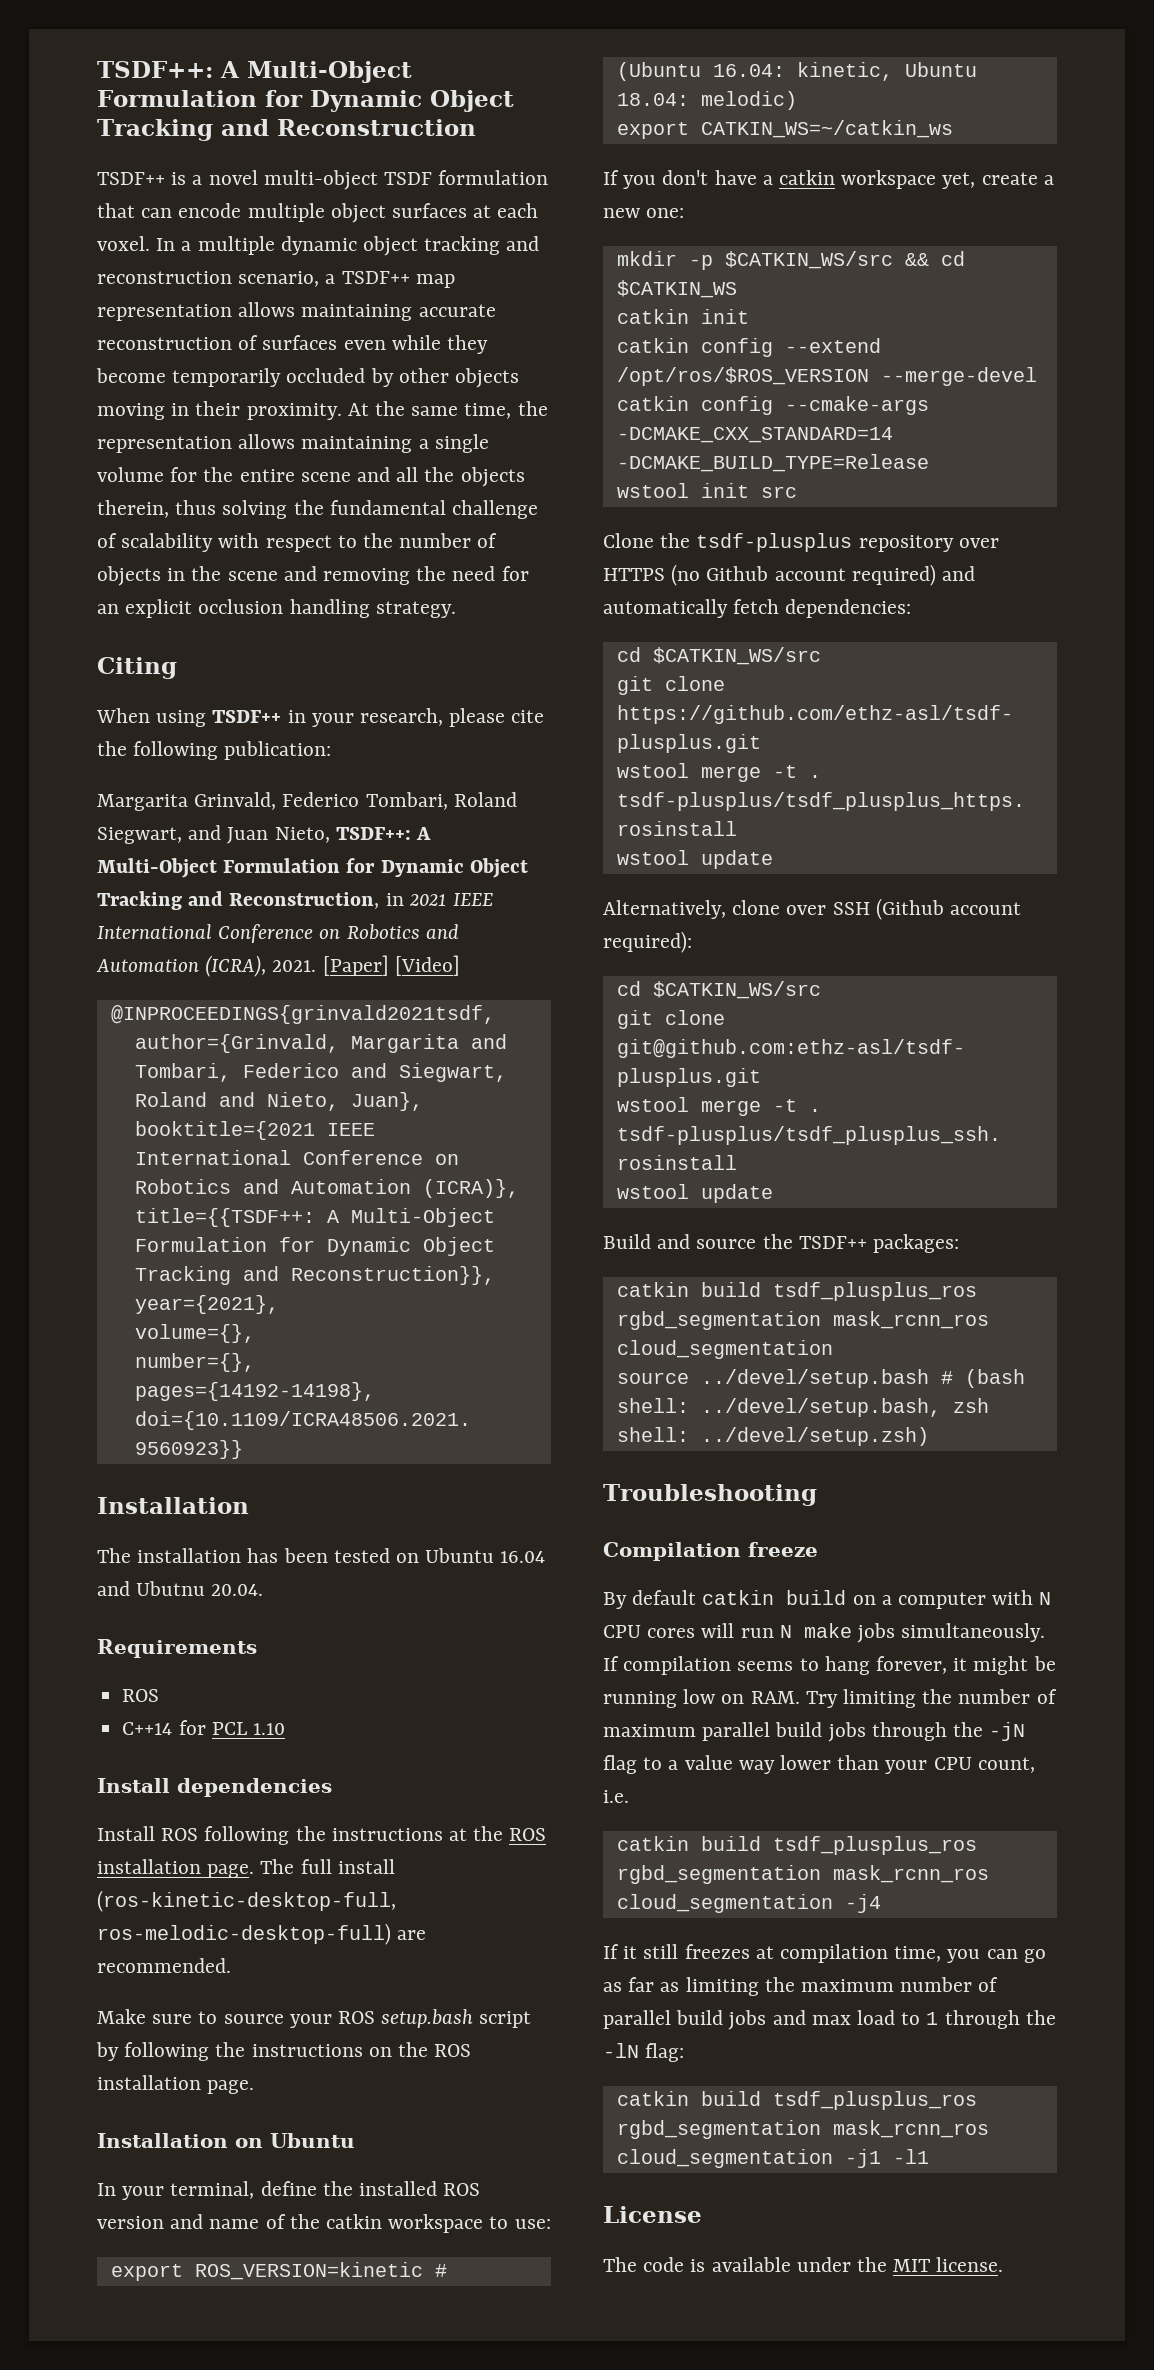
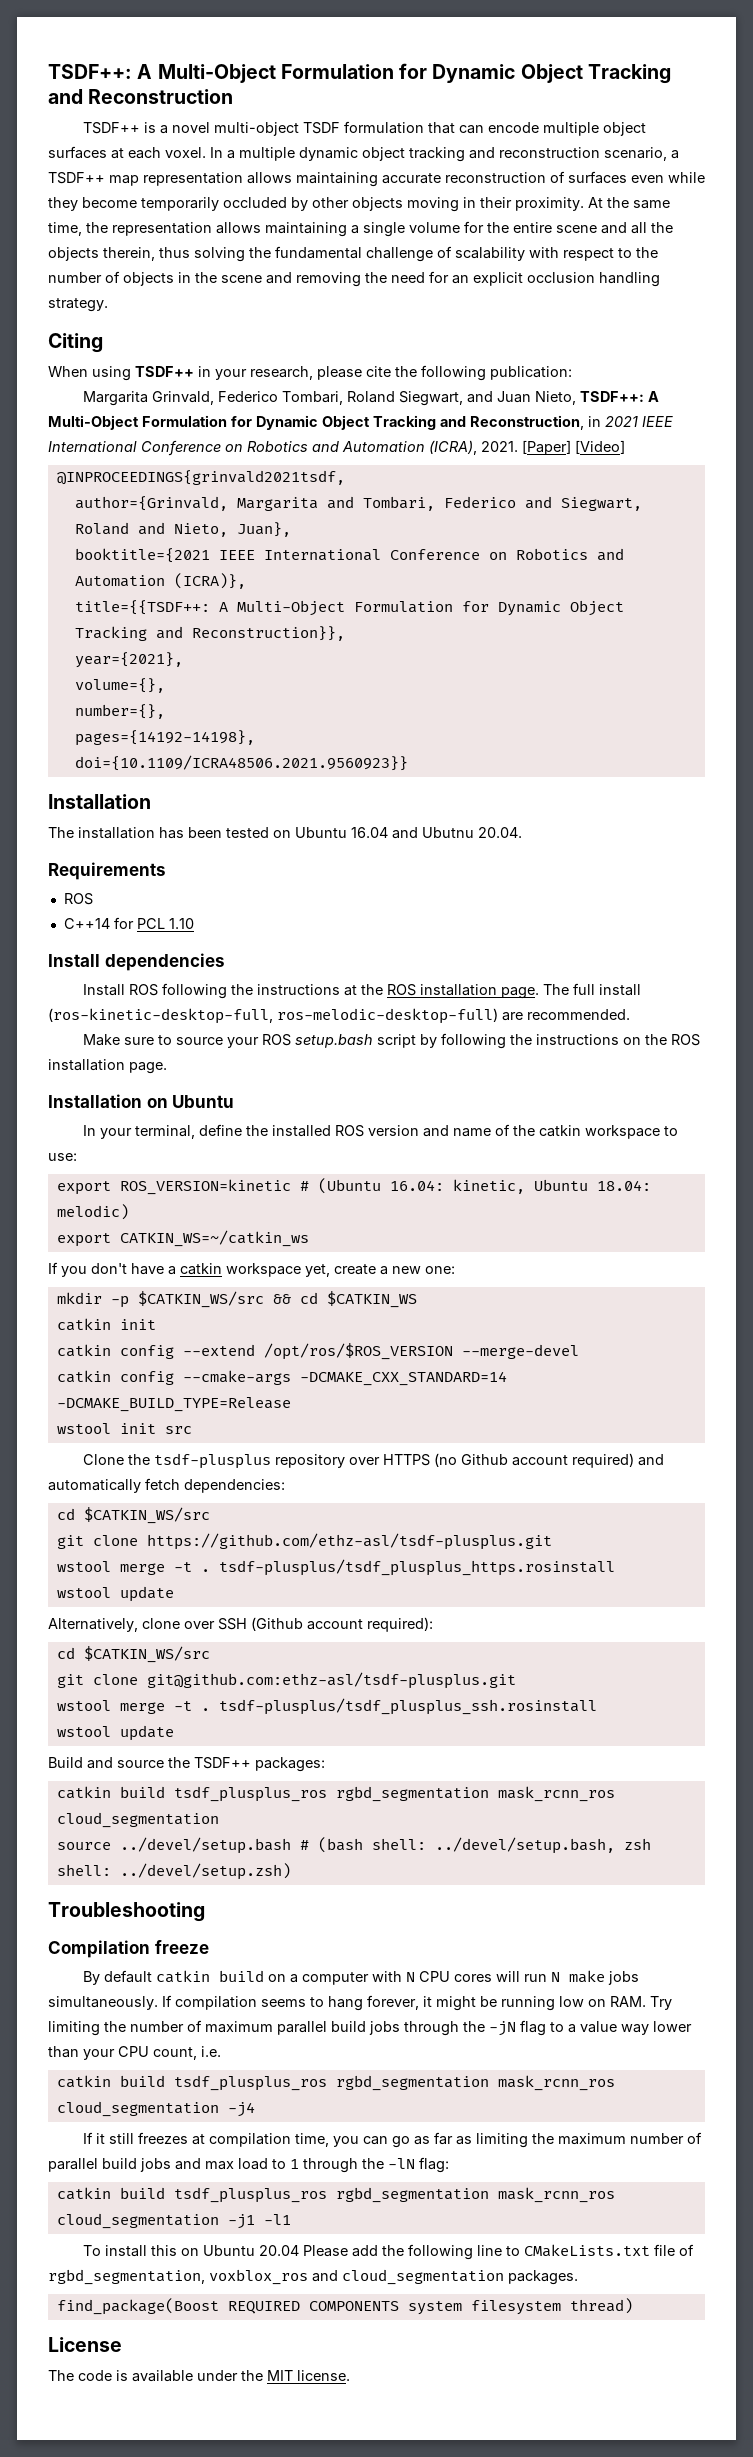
(929, 2156) none -> [83,2244,695,2260] [48,2269,578,2285] [56,2298,633,2315] // To install this on Ubuntu 20.04 Please add the following line to CMakeLists.txt file of rgbd_segmentation, voxblox_ros and cloud_segmentation packages. // find_package(Boost REQUIRED COMPONENTS system filesystem thread)

